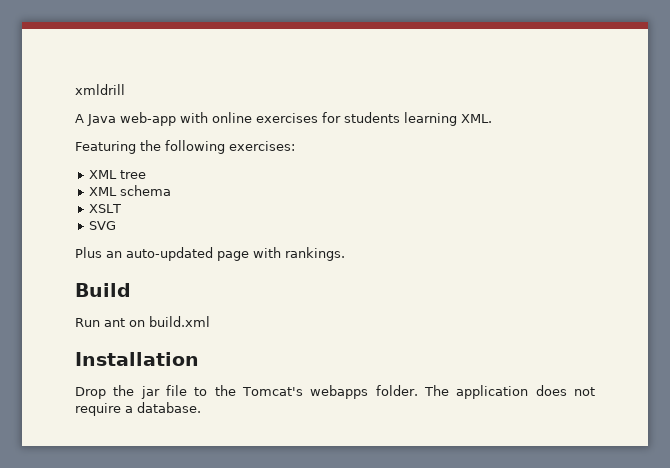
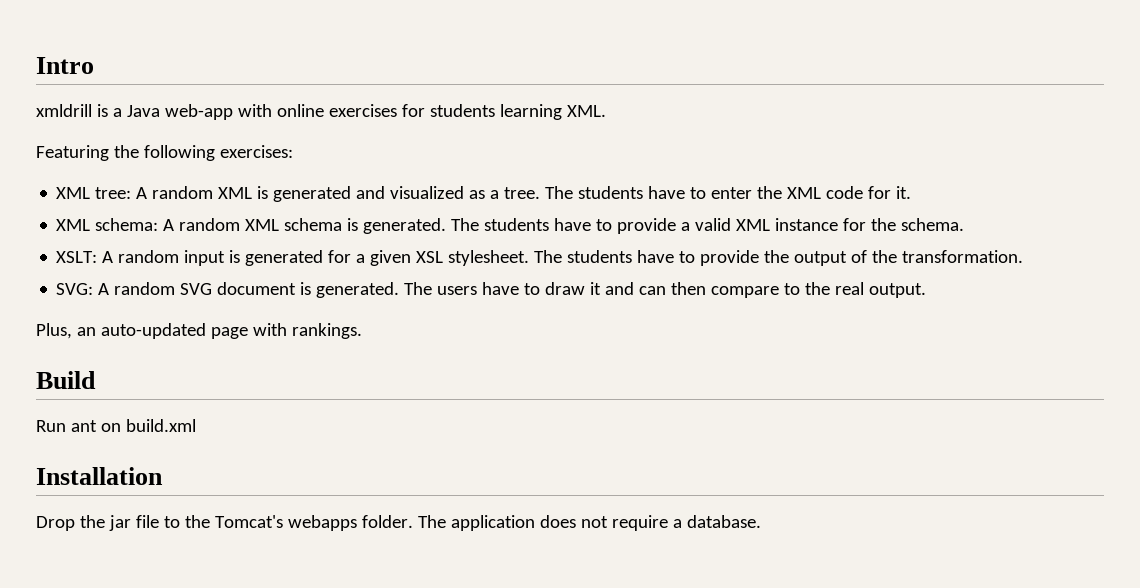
(75, 89) none -> [36,57,94,74] Intro //
[75,114,84,123] // A -> [96,104,122,117] is a
[120,170,147,179] [89,185,172,196] [89,204,122,213] [89,221,117,230] [75,247,102,258] tree // XML schema // XSLT // SVG // Plus -> [95,186,912,202] [56,218,965,234] [56,250,1024,266] [56,282,927,298] [36,323,72,339] tree: A random XML is generated and visualized as a tree. The students have to enter the XML code for it. // XML schema: A random XML schema is generated. The students have to provide a valid XML instance for the schema. // XSLT: A random input is generated for a given XSL stylesheet. The students have to provide the output of the transformation. // SVG: A random SVG document is generated. The users have to draw it and can then compare to the real output. // Plus,

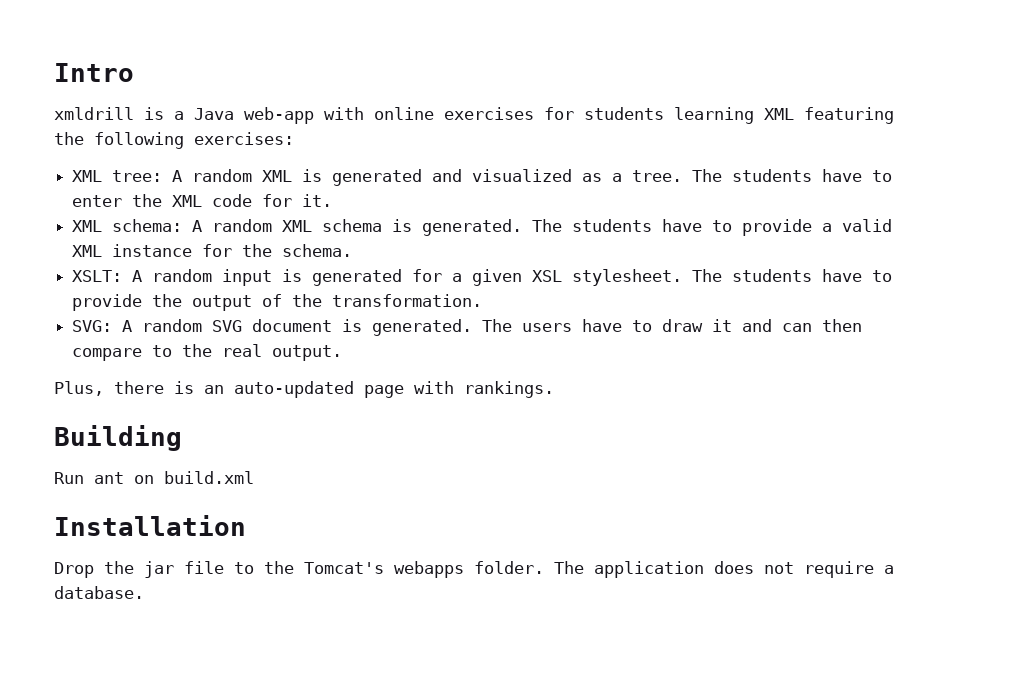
[566,105,606,117] [36,145,109,161] XML. // Featuring -> [764,107,894,124] XML featuring
(72, 331) none -> [114,381,194,394] there is
[36,371,96,389] Build -> [54,425,182,451] Building

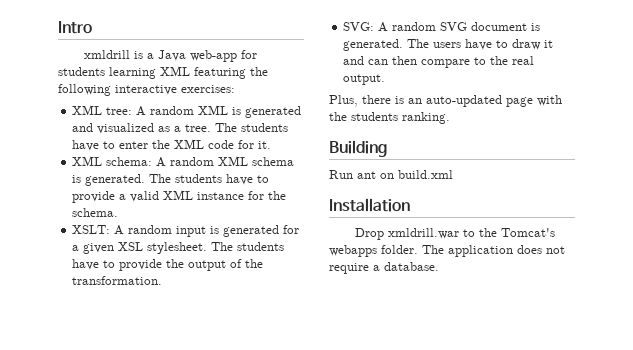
[324,107,534,120] with online exercises -> (238, 56) none
(184, 140) none -> [115,85,177,95] interactive
[464,381,554,398] rankings. -> [329,112,450,124] the students ranking.
[104,561,224,578] the jar file -> [388,228,460,239] xmldrill.war

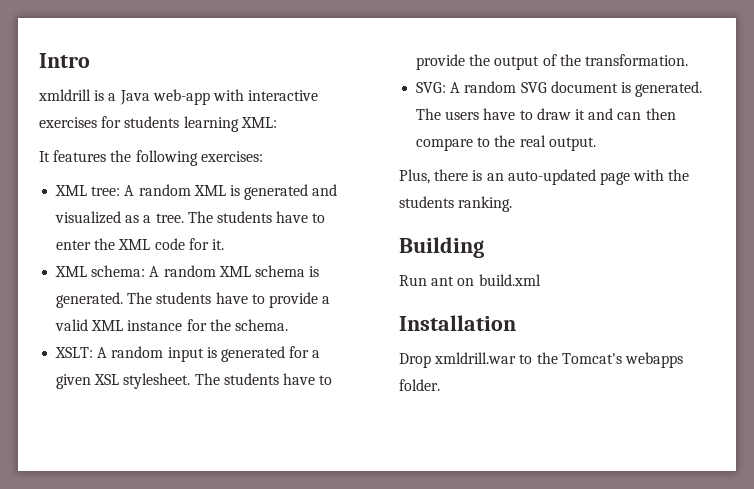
[241,50,258,59] [58,66,246,79] for students learning XML featuring -> [212,89,319,101] [39,116,277,132] [39,150,107,162] with interactive exercises for students learning XML: // It features
[115,85,177,95] interactive -> (198, 158) none
[422,245,565,257] [329,262,439,274] The application does not require a database. -> (440, 385) none

